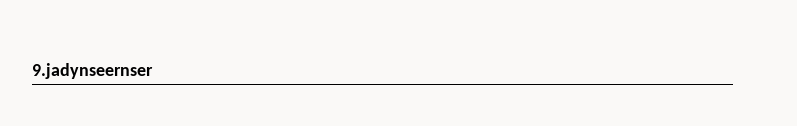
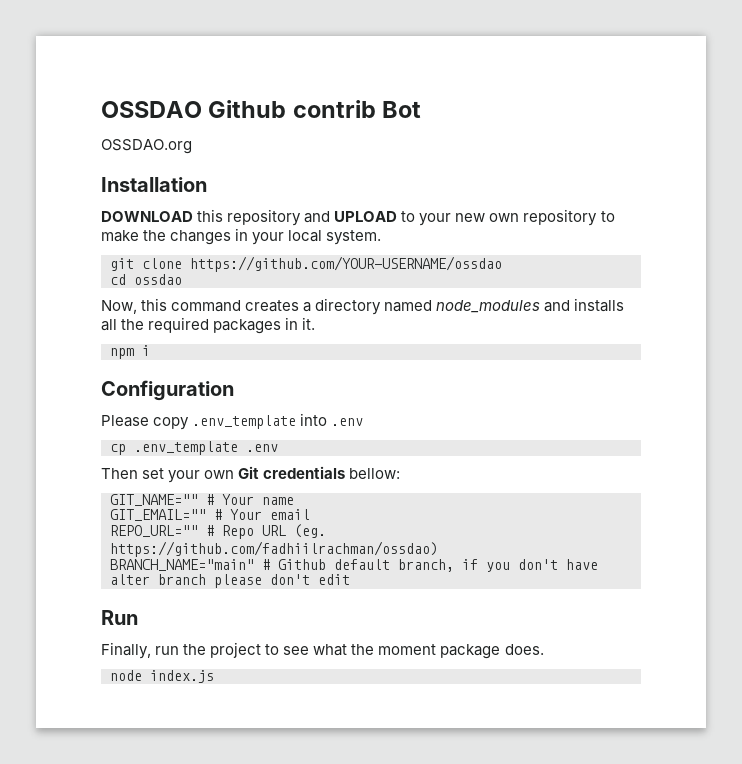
[32,63,153,79] 9.jadynseernser -> [101,100,422,118] [101,139,192,154] [101,177,207,192] [101,209,615,226] [101,228,382,245] [110,256,502,272] [110,274,182,285] [101,298,625,315] [101,317,316,334] [110,345,150,359] [101,380,234,401] [101,413,364,430] [110,441,278,455] [101,466,401,483] [110,494,294,506] [110,509,310,521] [110,524,326,539] [110,541,438,557] [110,559,598,572] [110,574,350,588] [101,610,138,625] [101,642,544,659] [110,670,214,683] OSSDAO Github contrib Bot // OSSDAO.org // Installation // DOWNLOAD this repository and UPLOAD to your new own repository to make the changes in your local system. // git clone https://github.com/YOUR-USERNAME/ossdao // cd ossdao // Now, this command creates a directory named node_modules and installs all the required packages in it. // npm i // Configuration // Please copy .env_template into .env // cp .env_template .env // Then set your own Git credentials bellow: // GIT_NAME="" # Your name // GIT_EMAIL="" # Your email // REPO_URL="" # Repo URL (eg. https://github.com/fadhiilrachman/ossdao) // BRANCH_NAME="main" # Github default branch, if you don't have alter branch please don't edit // Run // Finally, run the project to see what the moment package does. // node index.js

